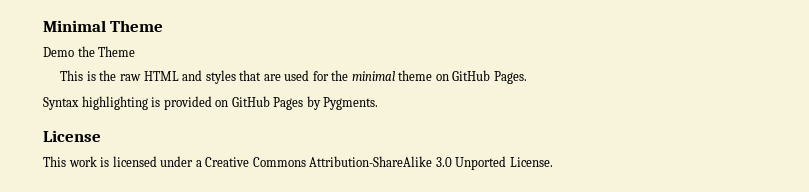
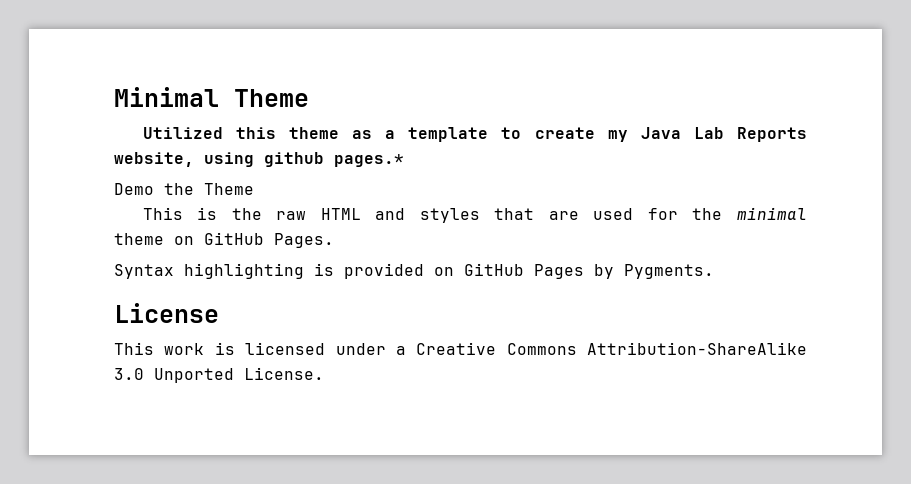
(164, 26) none -> [142,127,807,142] [114,152,404,167] // Utilized this theme as a template to create my Java Lab Reports website, using github pages.*

